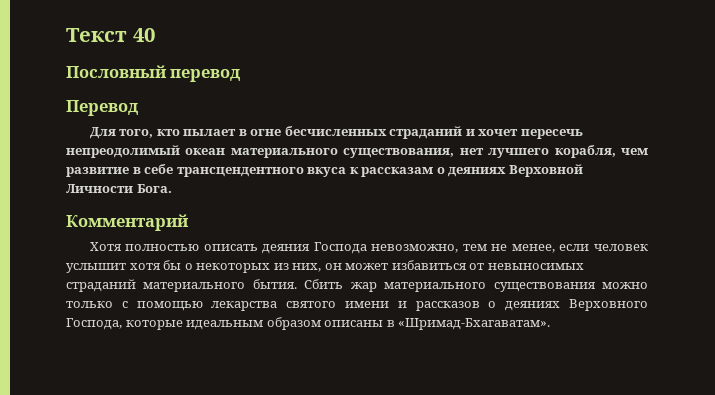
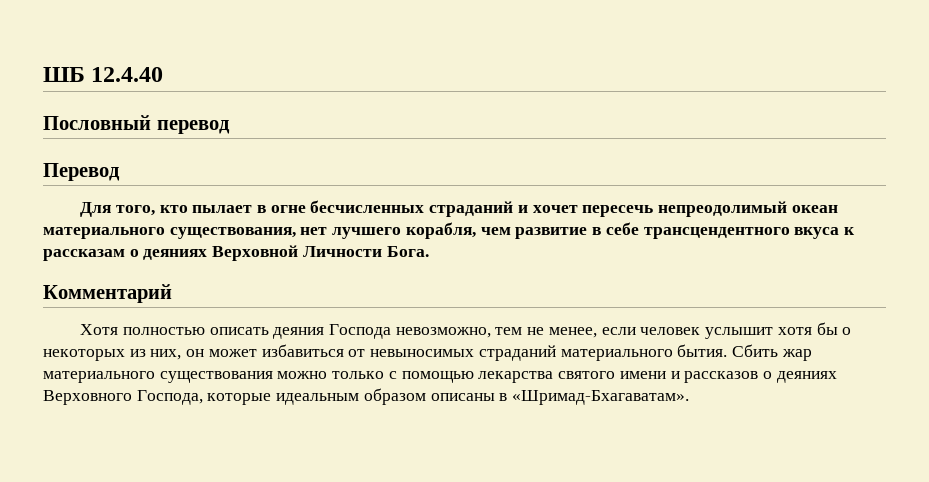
[66,28,155,42] Текст 40 -> [43,67,164,82] ШБ 12.4.40

